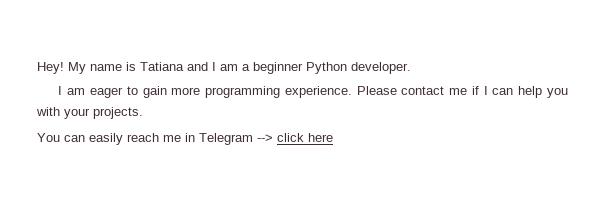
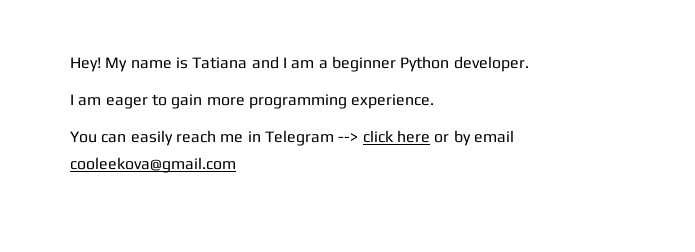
[356,86,568,98] [36,107,143,119] Please contact me if I can help you with your projects. -> (435, 101) none
(333, 137) none -> [434,130,514,146] [70,157,236,173] or by email cooleekova@gmail.com

